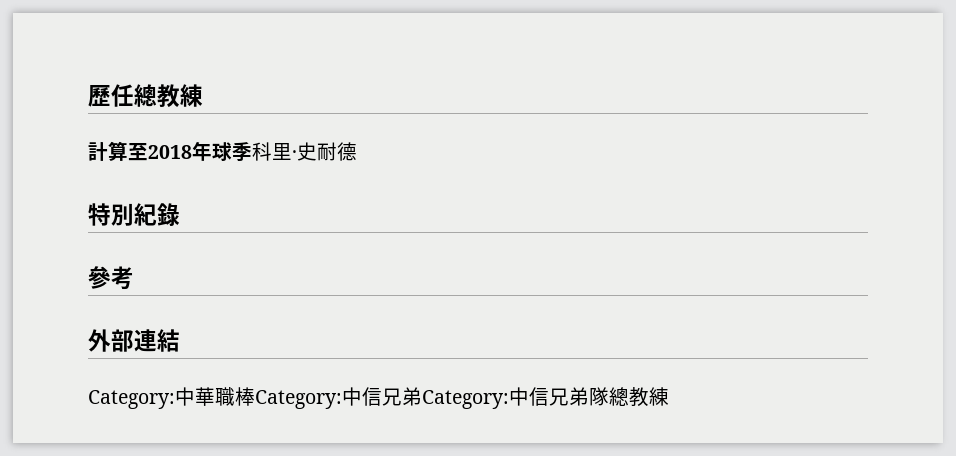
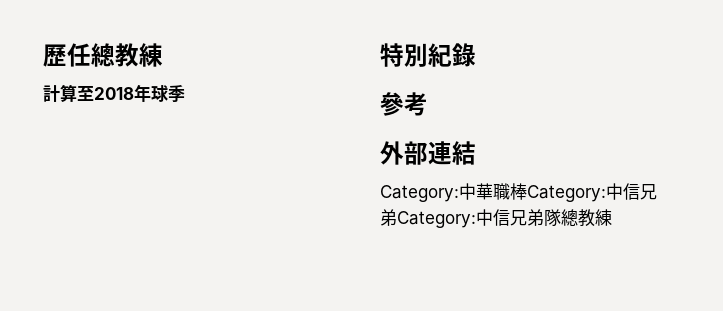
[252,142,357,161] 科里·史耐德 -> (185, 93) none

